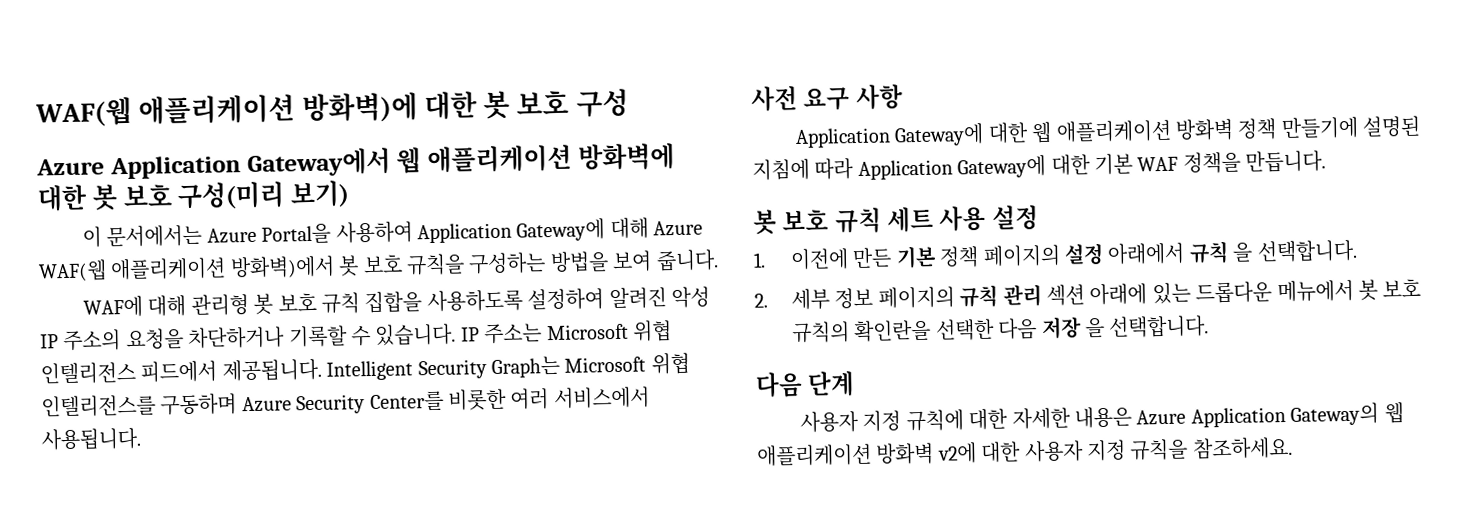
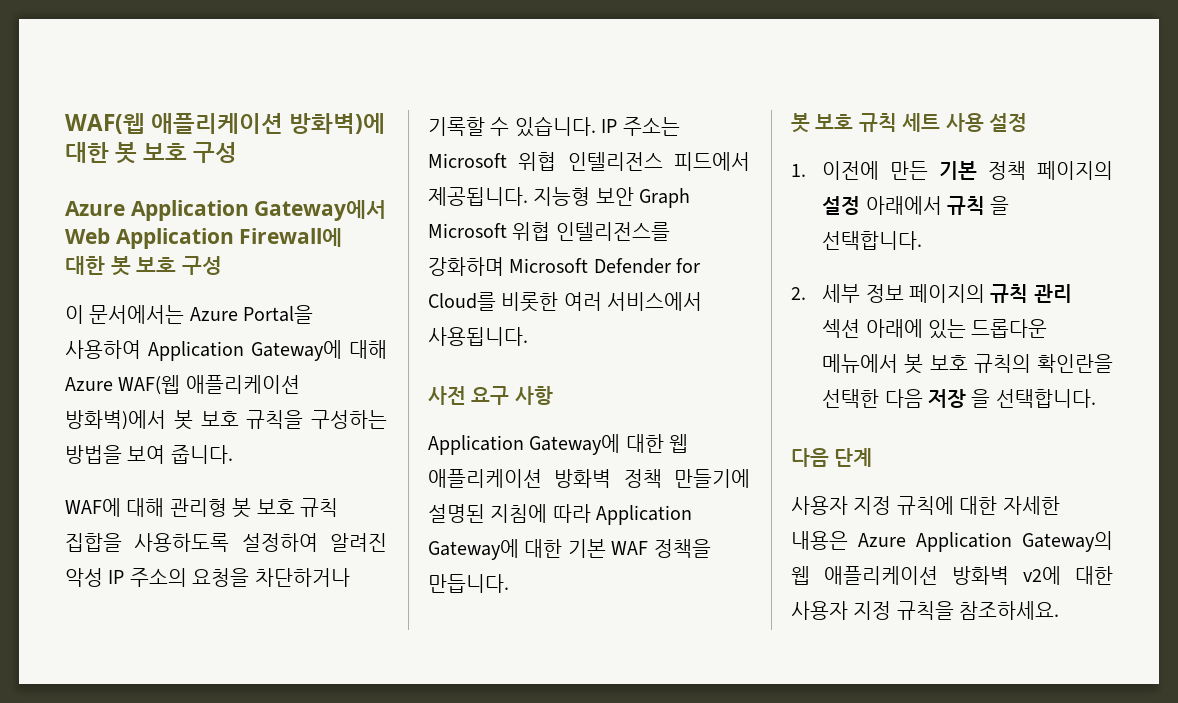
[396,143,675,174] [37,180,350,212] 웹 애플리케이션 방화벽에 대한 봇 보호 구성(미리 보기) -> [65,228,343,249] [65,256,223,276] Web Application Firewall에 대한 봇 보호 구성
[326,352,690,381] [41,390,444,418] Intelligent Security Graph는 Microsoft 위협 인텔리전스를 구동하며 Azure Security Center를 -> [533,187,691,208] [428,222,670,241] [428,257,701,276] [428,292,496,311] 지능형 보안 Graph Microsoft 위협 인텔리전스를 강화하며 Microsoft Defender for Cloud를

